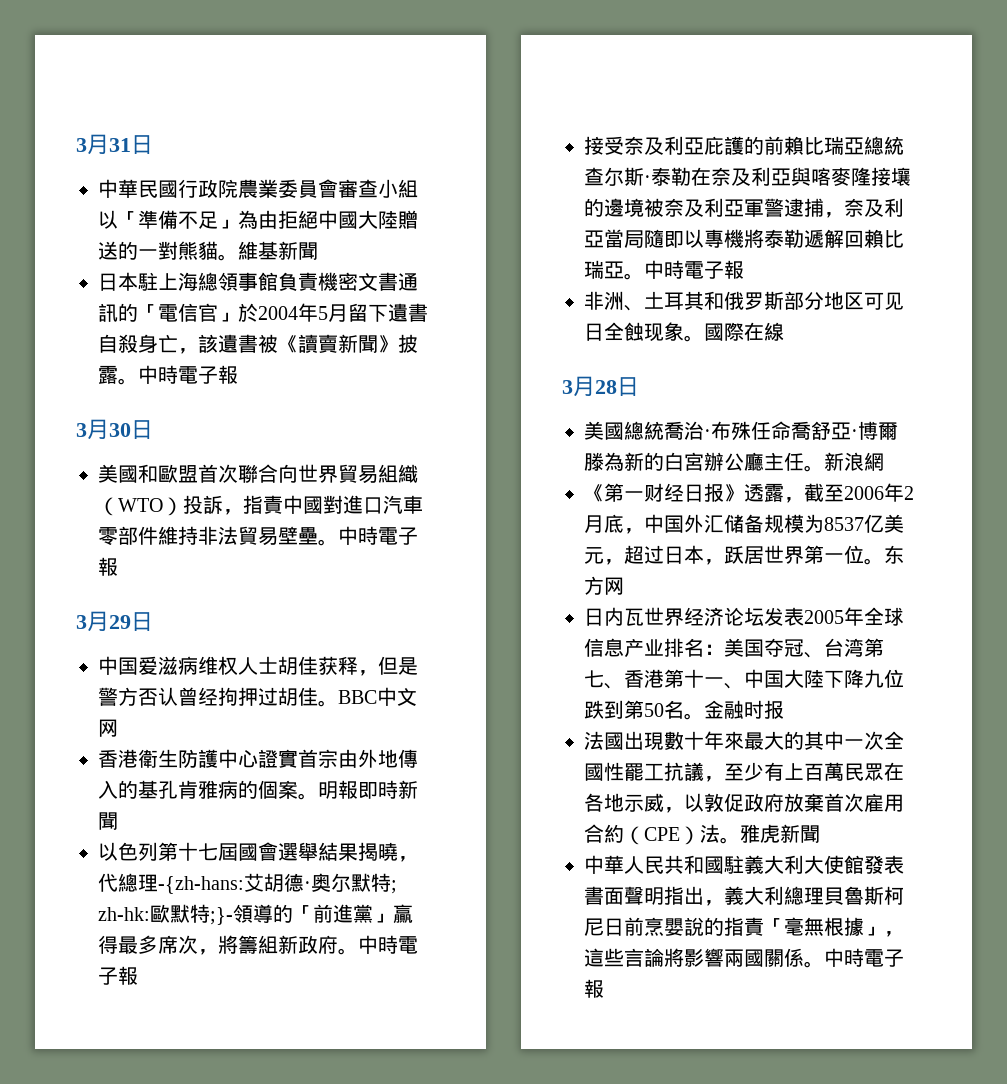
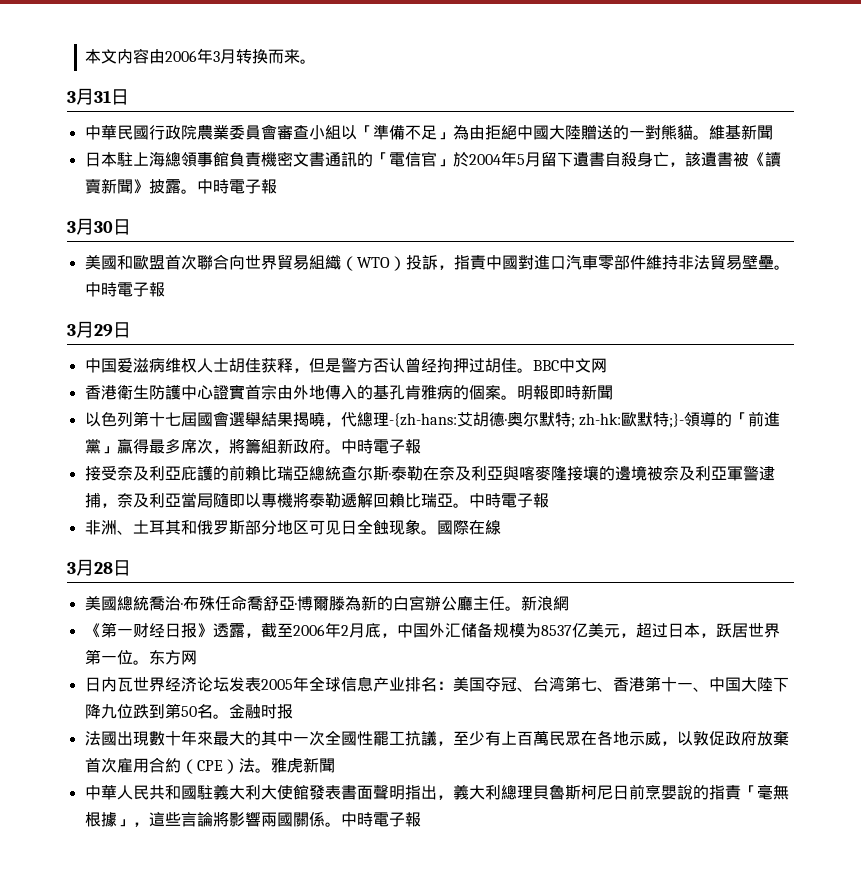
(76, 145) none -> [85,48,317,64] 本文内容由2006年3月转换而来。 //

